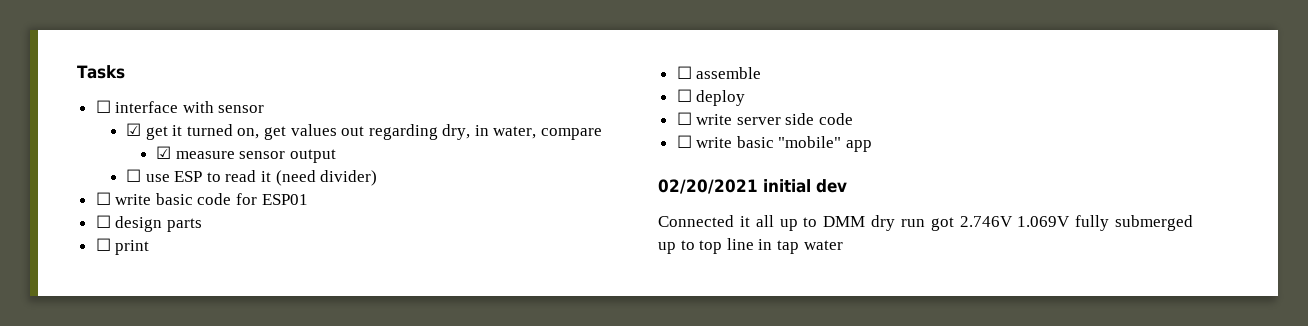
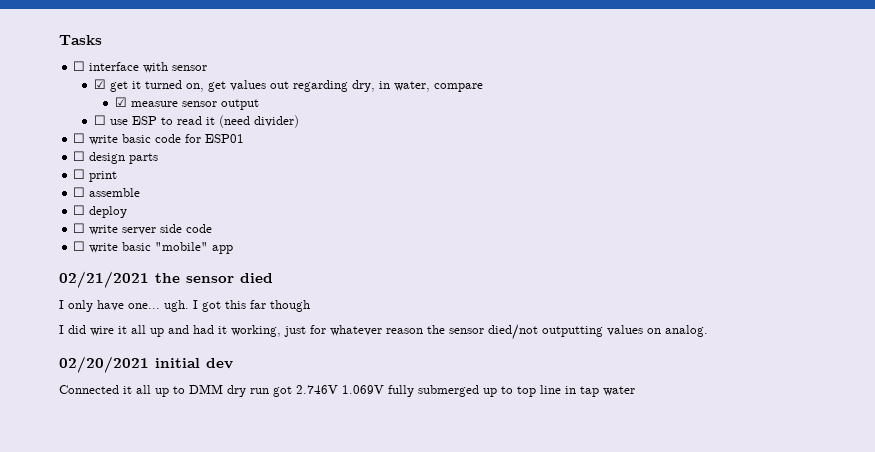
(873, 146) none -> [59,271,273,288] [59,300,310,312] [59,324,708,340] // 02/21/2021 the sensor died // I only have one... ugh. I got this far though // I did wire it all up and had it working, just for whatever reason the sensor died/not outputting values on analog.

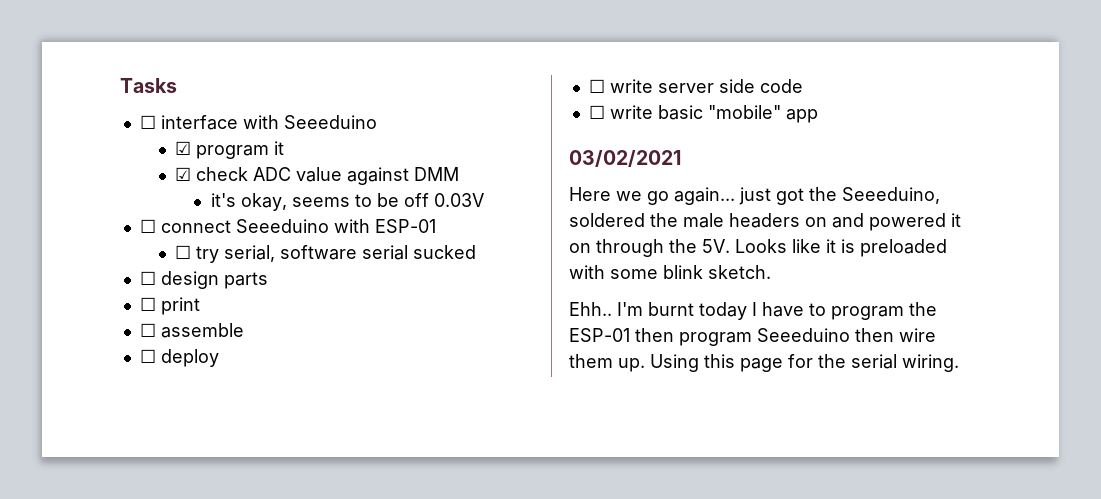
[172,65,208,71] [93,79,483,92] [114,97,259,110] [93,115,299,128] [73,133,245,145] sensor // ☑ get it turned on, get values out regarding dry, in water, compare // ☑ measure sensor output // ☐ use ESP to read it (need divider) // ☐ write basic code for ESP01 -> [283,115,377,129] [175,141,285,159] [175,167,460,185] [210,193,484,211] [139,219,436,233] [175,245,477,263] Seeeduino // ☑ program it // ☑ check ADC value against DMM // it's okay, seems to be off 0.03V // ☐ connect Seeeduino with ESP-01 // ☐ try serial, software serial sucked
[59,271,273,288] [59,300,310,312] [59,324,708,340] [59,356,233,373] [59,384,635,397] 02/21/2021 the sensor died // I only have one... ugh. I got this far though // I did wire it all up and had it working, just for whatever reason the sensor died/not outputting values on analog. // 02/20/2021 initial dev // Connected it all up to DMM dry run got 2.746V 1.069V fully submerged up to top line in tap water -> [569,150,681,167] [569,187,940,205] [569,213,961,231] [569,239,947,257] [569,265,771,279] [569,302,937,320] [569,328,936,346] [569,354,959,372] 03/02/2021 // Here we go again... just got the Seeeduino, soldered the male headers on and powered it on through the 5V. Looks like it is preloaded with some blink sketch. // Ehh.. I'm burnt today I have to program the ESP-01 then program Seeeduino then wire them up. Using this page for the serial wiring.

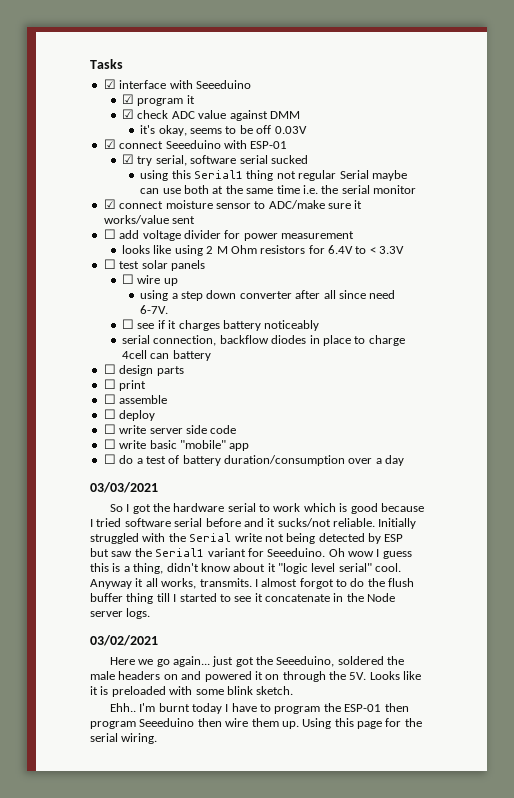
[139,115,156,129] ☐ -> [103,79,116,89] ☑
[139,219,156,233] ☐ -> [103,139,116,149] ☑
[175,245,192,259] ☐ -> [122,154,135,164] ☑
(477, 252) none -> [140,170,407,181] [140,185,417,194] [103,199,363,209] [103,215,196,224] [103,229,354,241] [122,245,405,256] [103,259,205,271] [122,274,178,286] [140,290,396,301] [140,305,169,314] [122,319,320,331] [122,335,405,346] [122,350,211,361] // using this Serial1 thing not regular Serial maybe can use both at the same time i.e. the serial monitor // ☑ connect moisture sensor to ADC/make sure it works/value sent // ☐ add voltage divider for power measurement // looks like using 2 M Ohm resistors for 6.4V to < 3.3V // ☐ test solar panels // ☐ wire up // using a step down converter after all since need 6-7V. // ☐ see if it charges battery noticeably // serial connection, backflow diodes in place to charge 4cell can battery
(818, 116) none -> [103,454,405,466] [90,482,158,493] [109,503,424,514] [90,518,417,529] [90,533,404,544] [90,548,412,559] [90,563,402,574] [90,578,415,589] [90,593,396,604] [90,608,151,619] // ☐ do a test of battery duration/consumption over a day // 03/03/2021 // So I got the hardware serial to work which is good because I tried software serial before and it sucks/not reliable. Initially struggled with the Serial write not being detected by ESP but saw the Serial1 variant for Seeeduino. Oh wow I guess this is a thing, didn't know about it "logic level serial" cool. Anyway it all works, transmits. I almost forgot to do the flush buffer thing till I started to see it concatenate in the Node server logs.

